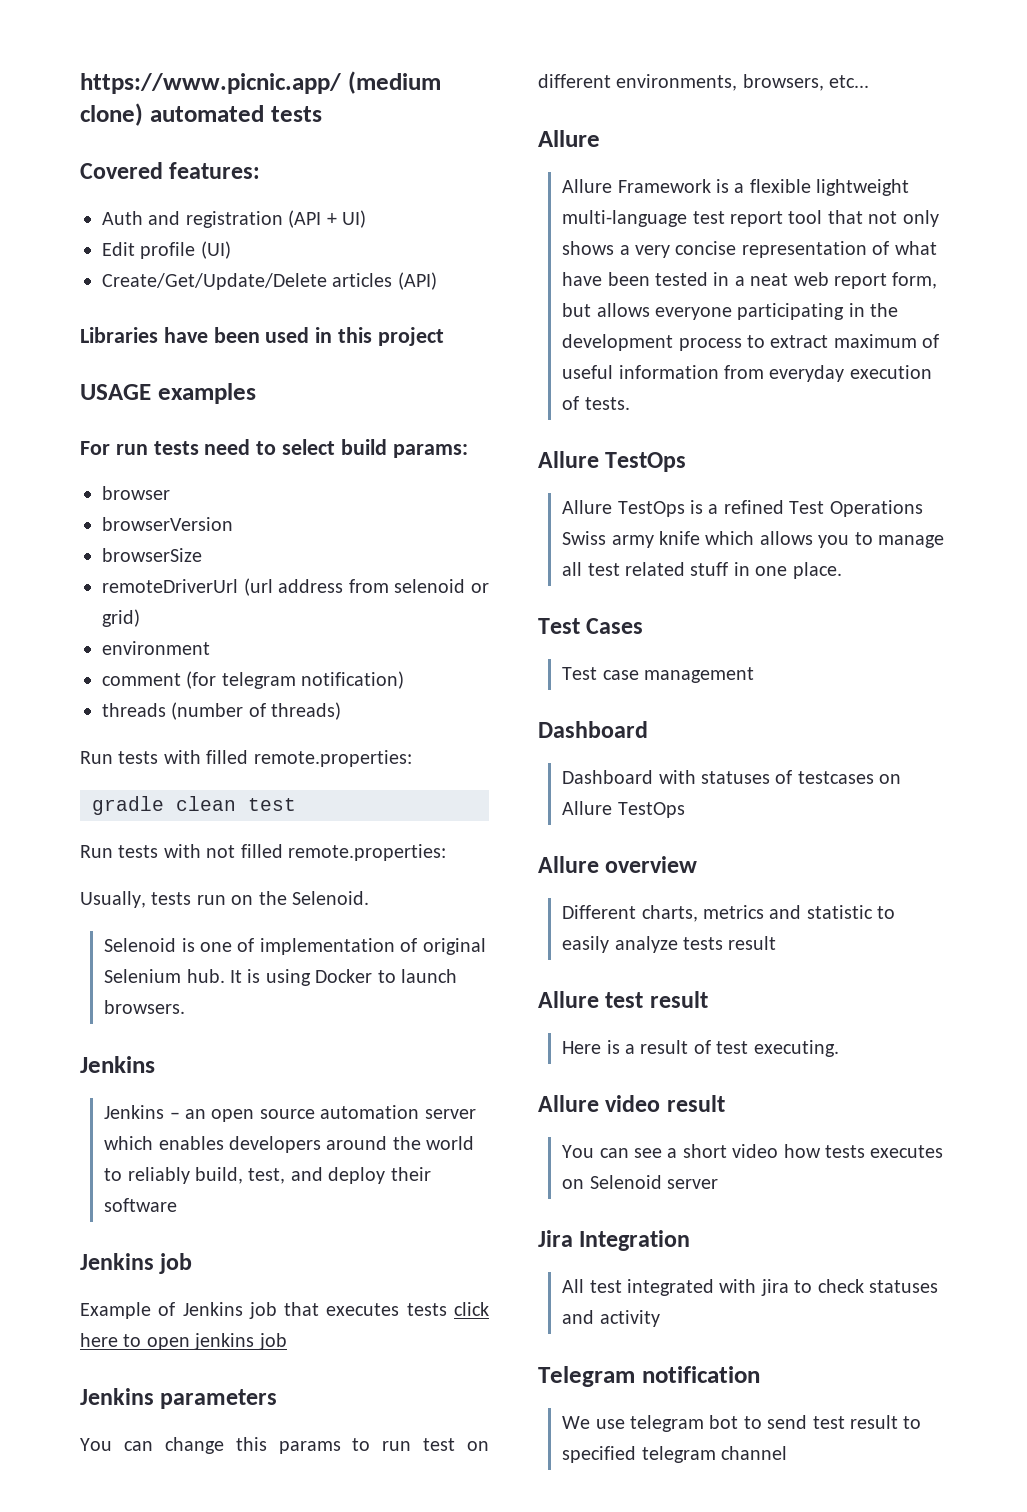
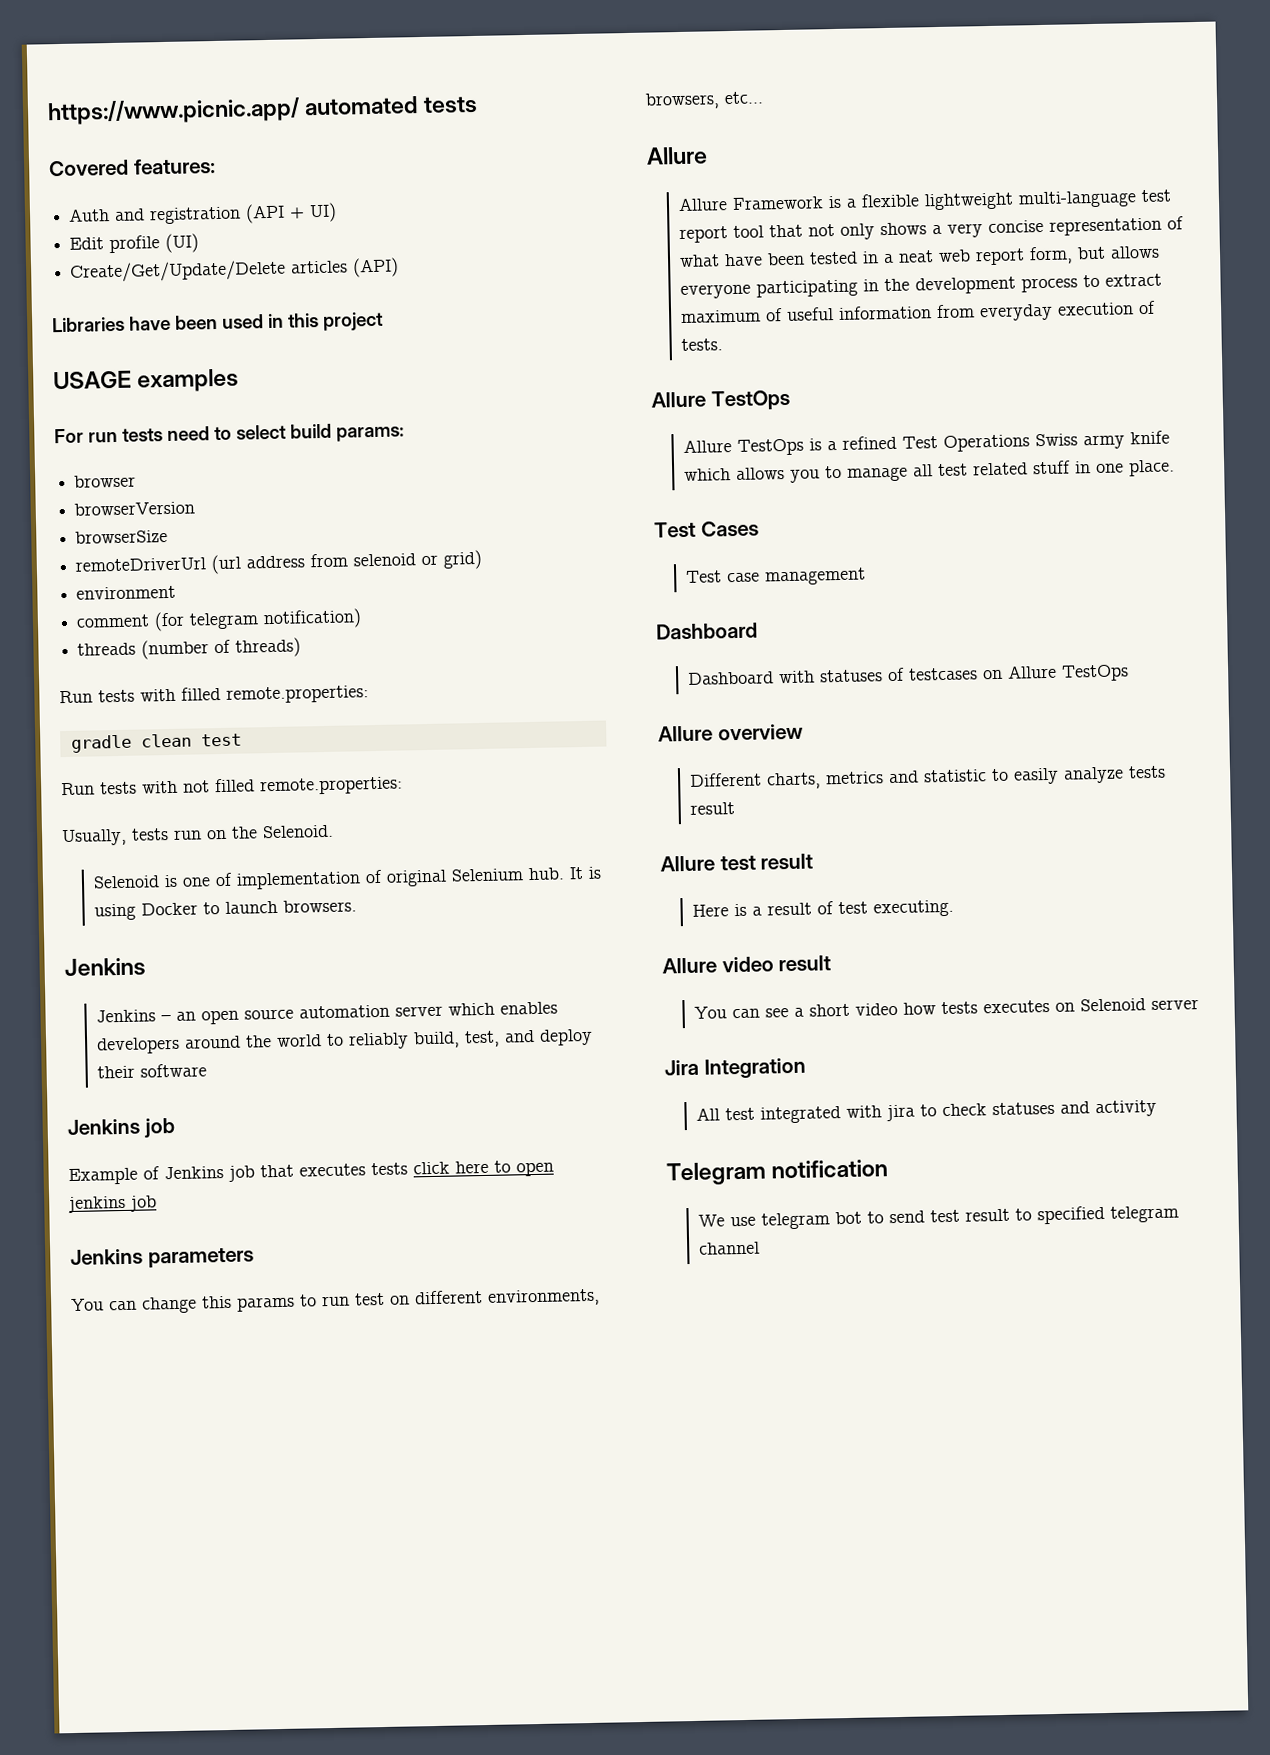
[347,71,441,94] [80,103,143,126] (medium clone) -> (300, 111) none

